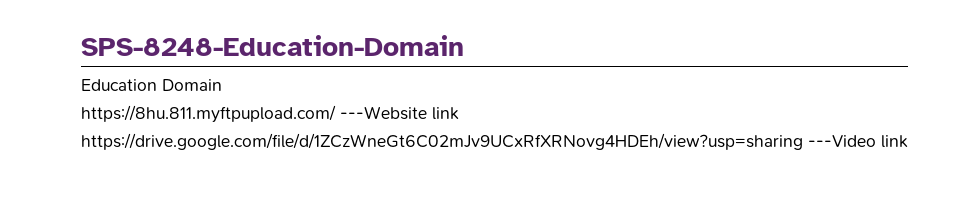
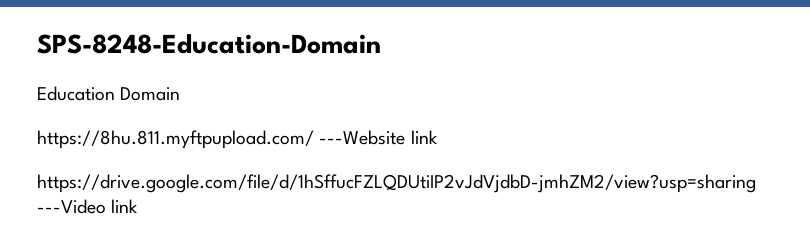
[81,133,803,150] https://drive.google.com/file/d/1ZCzWneGt6C02mJv9UCxRfXRNovg4HDEh/view?usp=sharing -> [37,174,756,193] https://drive.google.com/file/d/1hSffucFZLQDUtiIP2vJdVjdbD-jmhZM2/view?usp=sharing

